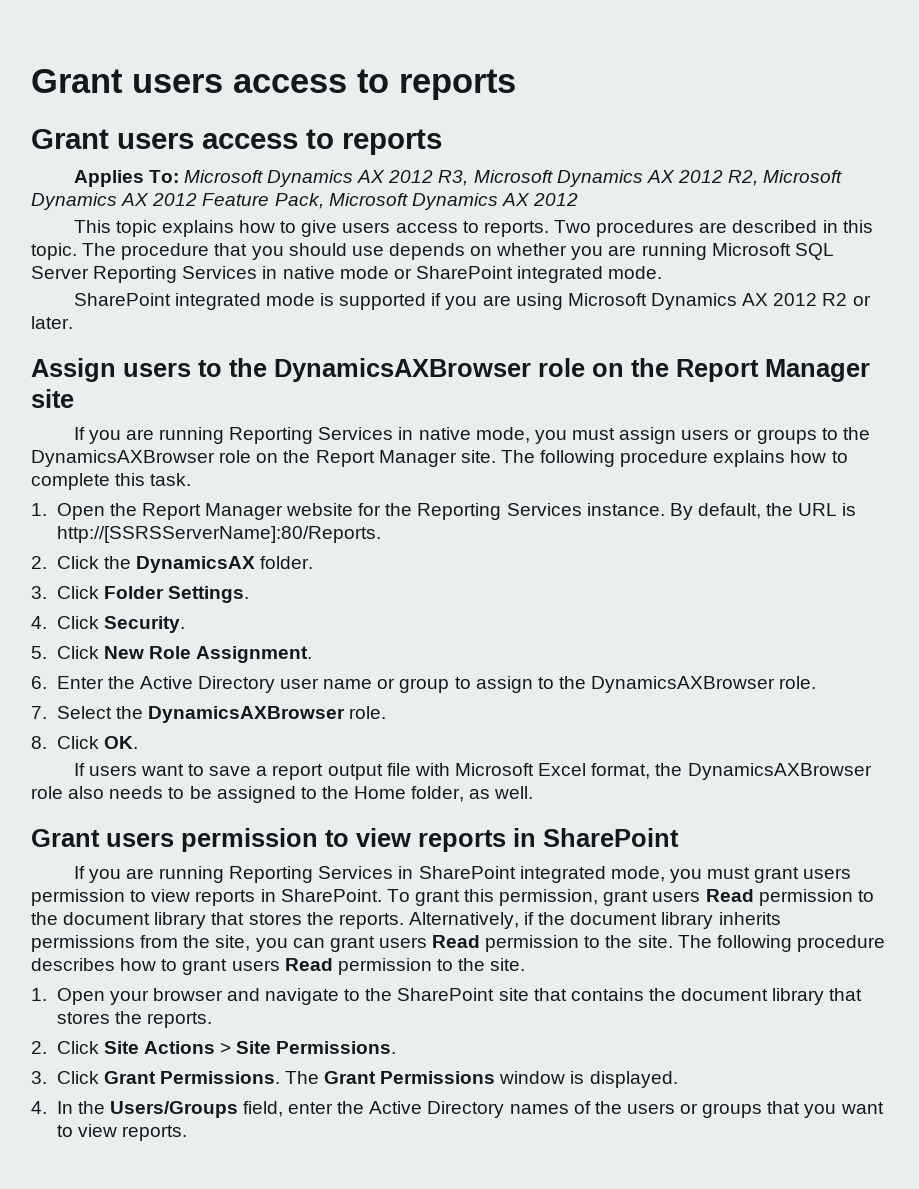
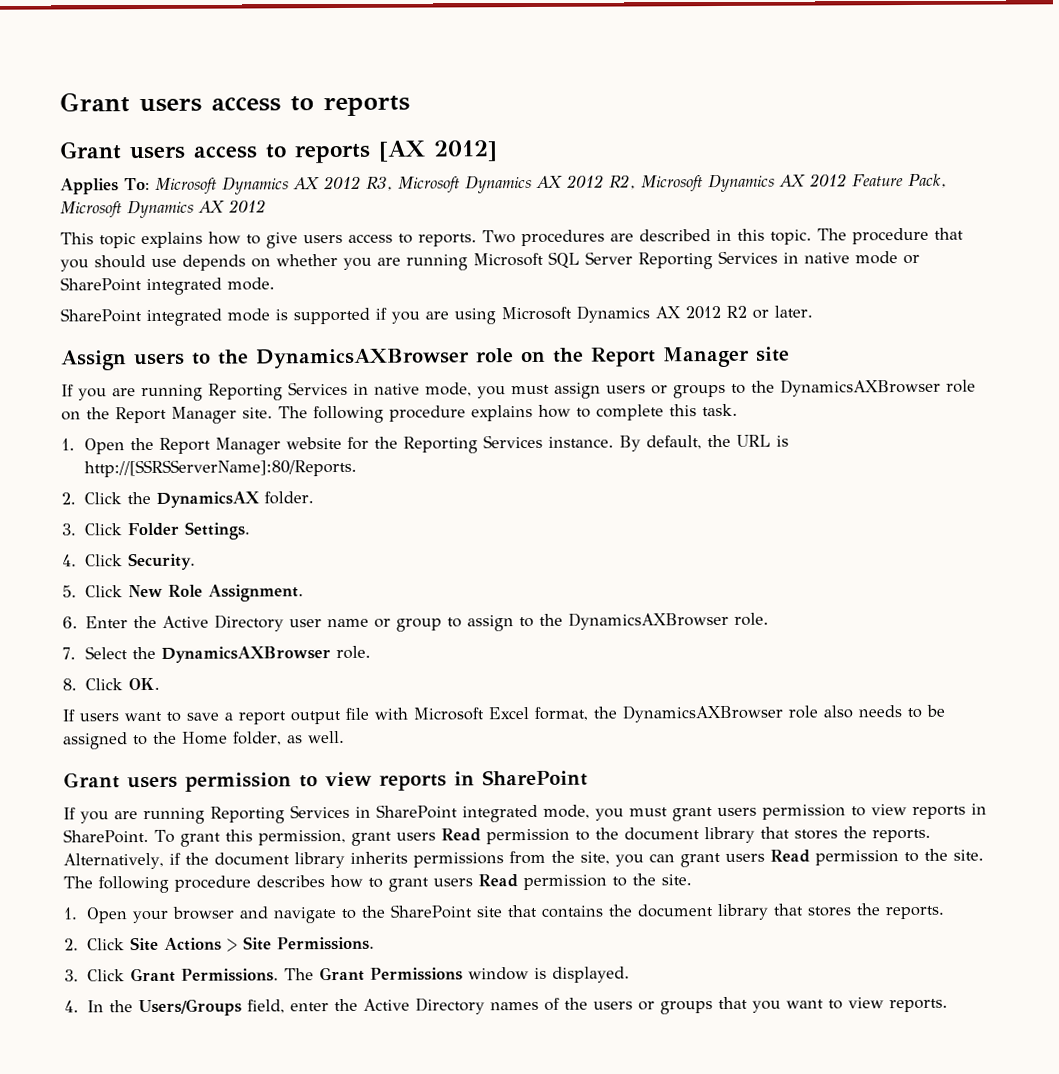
(442, 142) none -> [378,140,498,162] [AX 2012]

